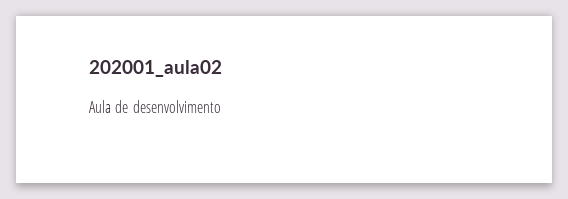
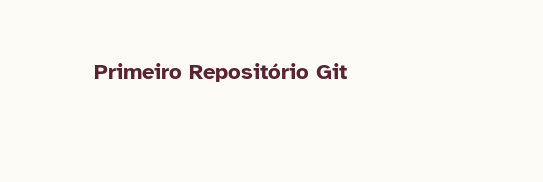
[89,60,222,77] [89,100,221,113] 202001_aula02 // Aula de desenvolvimento -> [94,63,347,82] Primeiro Repositório Git

